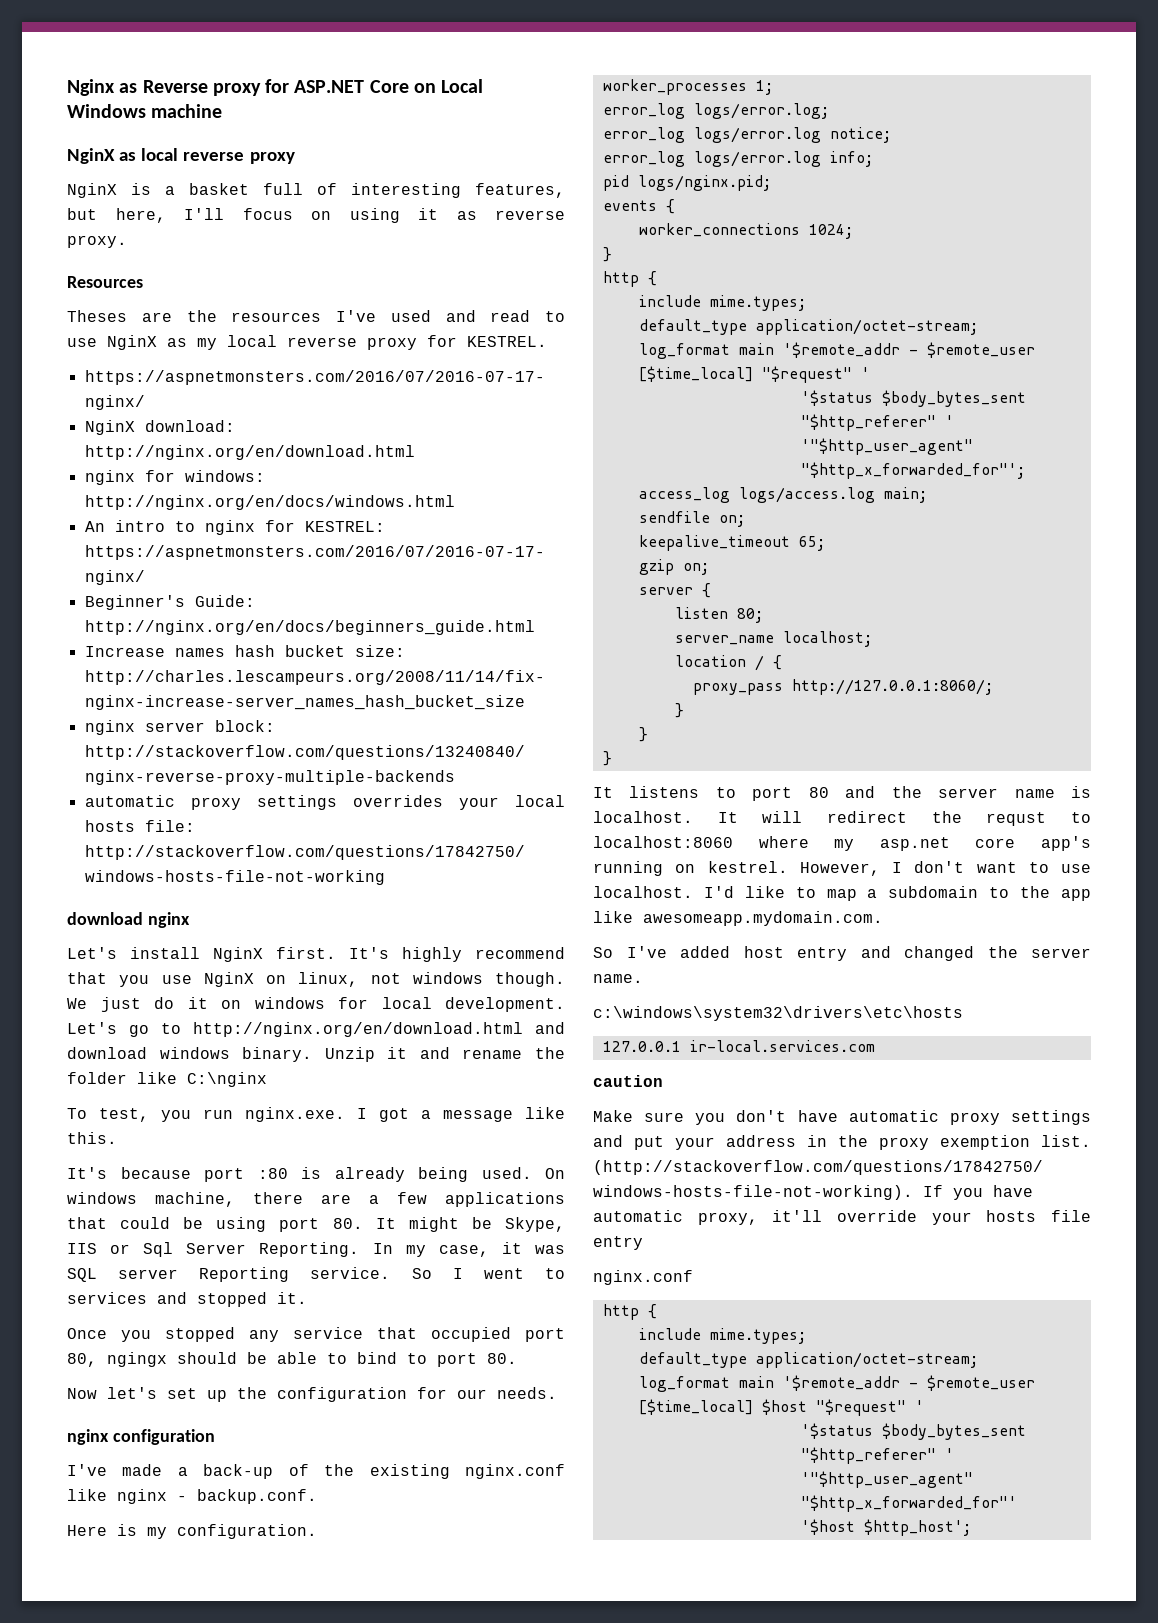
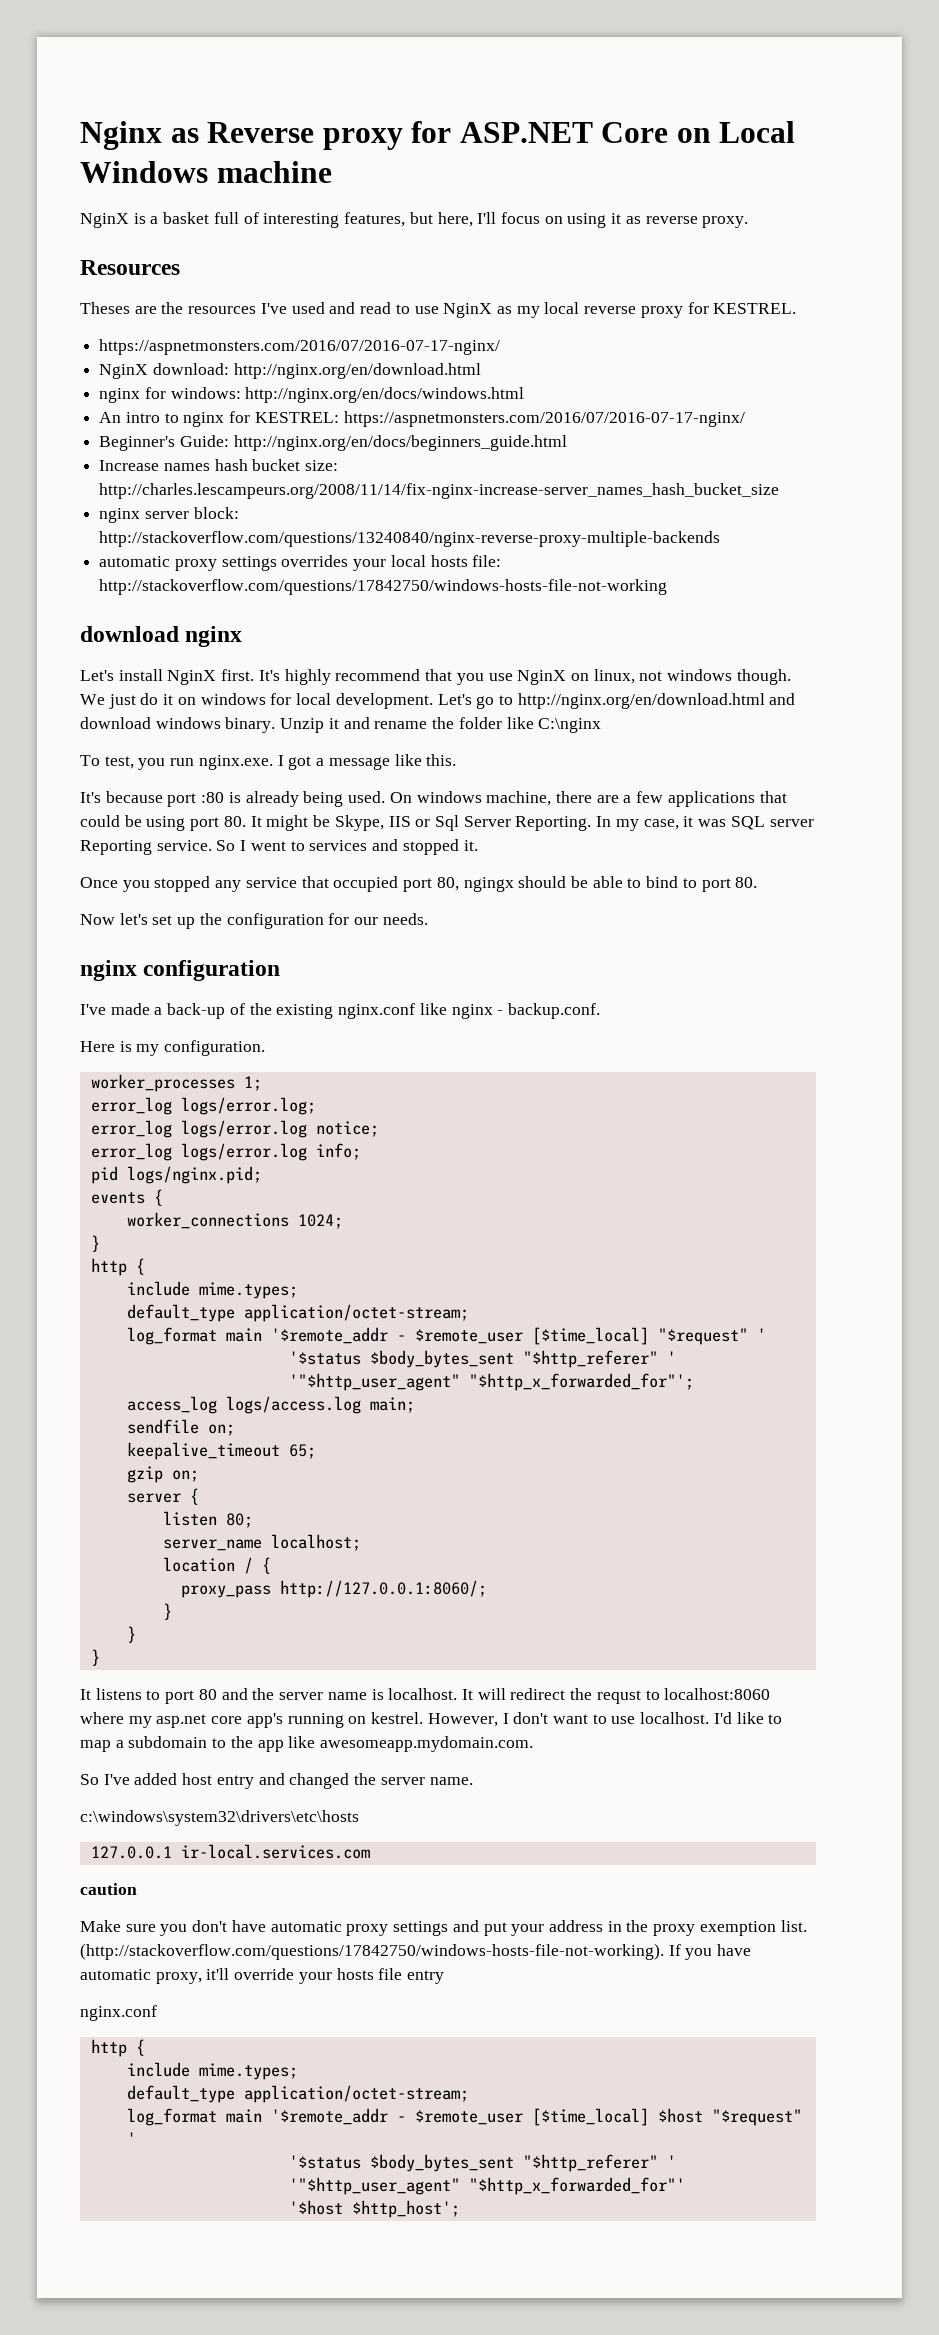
[67,148,295,164] // NginX as local reverse proxy -> (332, 172) none

